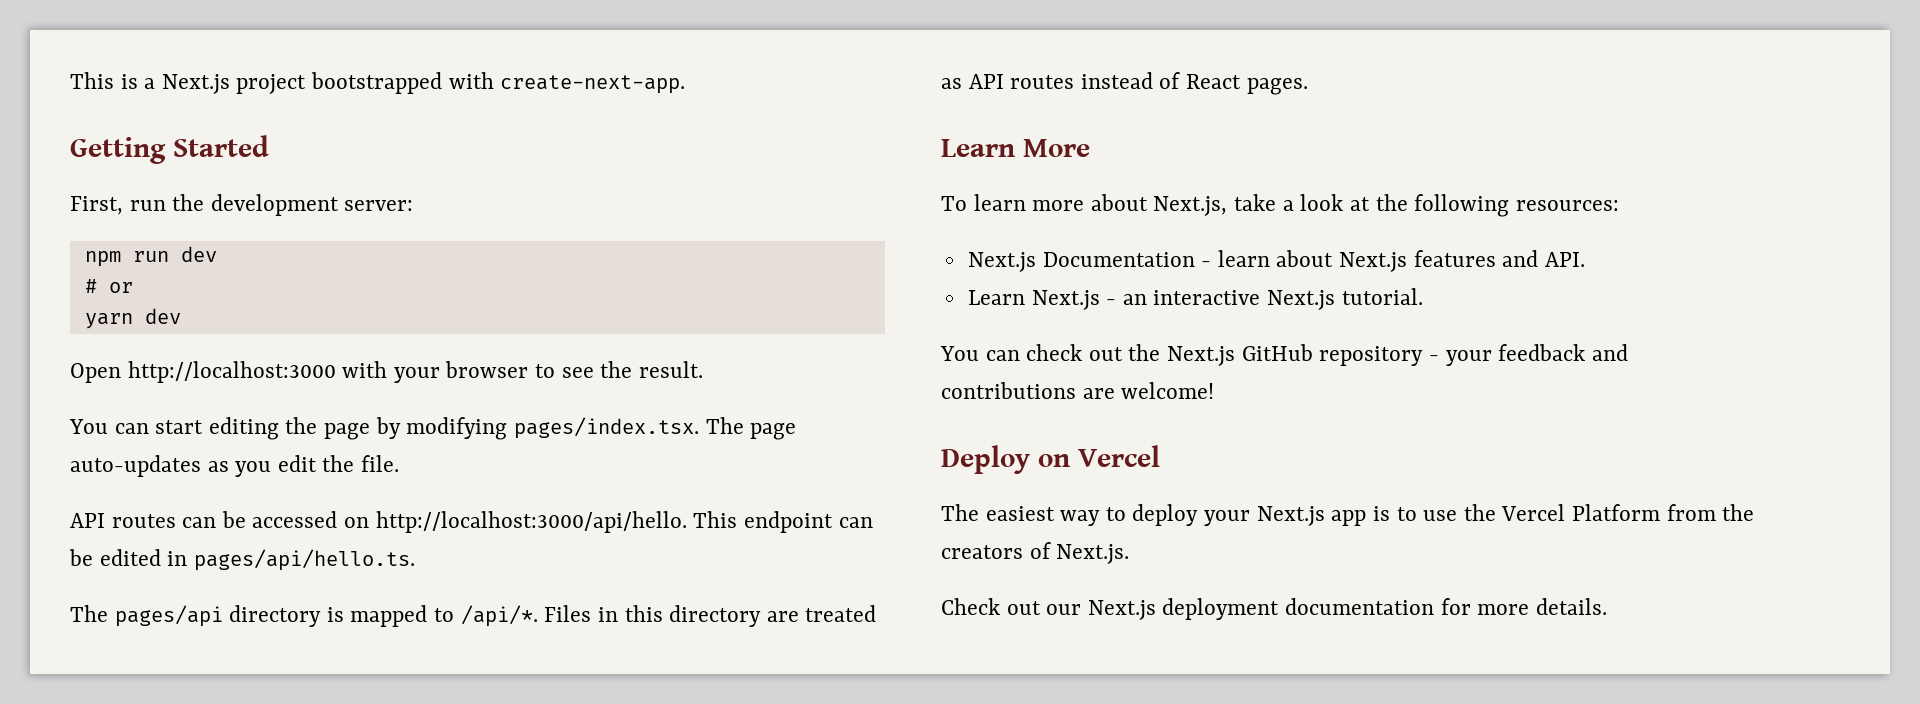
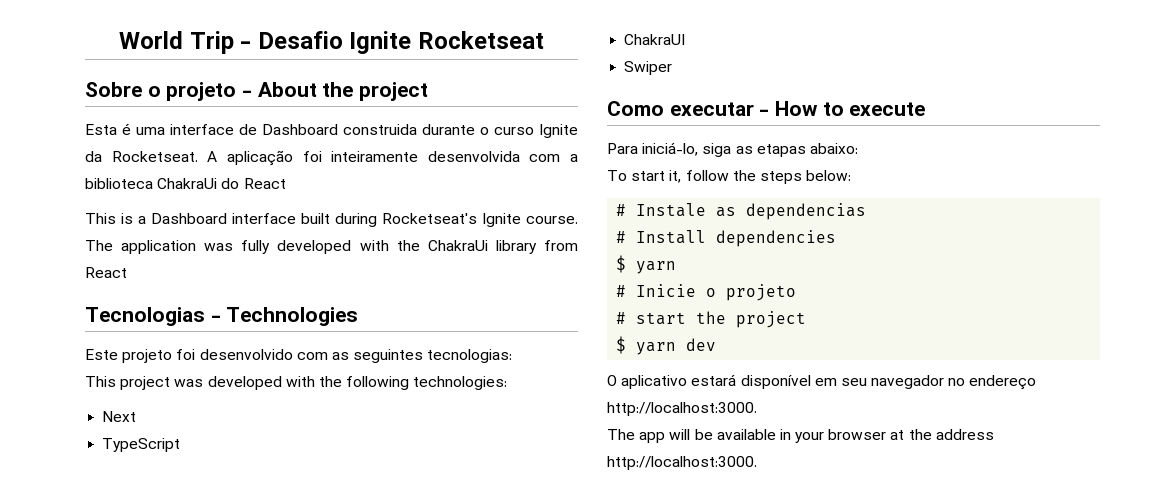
[70,72,686,94] [70,135,269,164] [70,194,414,216] [84,246,217,267] [84,279,133,293] [84,308,181,329] [70,361,703,383] [69,417,797,440] [70,455,400,477] [70,511,873,533] [69,549,415,571] [70,605,877,627] [941,72,1308,95] [941,139,1090,157] [941,194,1619,217] [967,250,1585,272] [967,288,1423,310] [940,344,1628,366] [941,382,1215,399] [941,445,1160,474] [941,504,1755,526] [941,542,1130,564] [941,598,1607,620] This is a Next.js project bootstrapped with create-next-app. // Getting Started // First, run the development server: // npm run dev // # or // yarn dev // Open http://localhost:3000 with your browser to see the result. // You can start editing the page by modifying pages/index.tsx. The page auto-updates as you edit the file. // API routes can be accessed on http://localhost:3000/api/hello. This endpoint can be edited in pages/api/hello.ts. // The pages/api directory is mapped to /api/*. Files in this directory are treated as API routes instead of React pages. // Learn More // To learn more about Next.js, take a look at the following resources: // Next.js Documentation - learn about Next.js features and API. // Learn Next.js - an interactive Next.js tutorial. // You can check out the Next.js GitHub repository - your feedback and contributions are welcome! // Deploy on Vercel // The easiest way to deploy your Next.js app is to use the Vercel Platform from the creators of Next.js. // Check out our Next.js deployment documentation for more details. -> [119,31,544,54] [85,82,429,101] [85,123,578,138] [85,150,578,166] [85,178,286,189] [85,213,578,227] [85,240,578,254] [85,267,127,278] [85,307,359,326] [85,349,513,363] [85,376,508,390] [102,411,137,422] [102,438,181,452] [624,34,686,45] [624,61,673,75] [607,101,926,116] [607,142,858,157] [607,170,852,184] [616,203,867,220] [616,230,837,247] [616,255,677,274] [616,284,797,301] [616,311,807,328] [616,336,717,355] [607,374,1037,390] [607,402,757,416] [607,429,994,443] [607,456,757,470] World Trip - Desafio Ignite Rocketseat // Sobre o projeto - About the project // Esta é uma interface de Dashboard construida durante o curso Ignite da Rocketseat. A aplicação foi inteiramente desenvolvida com a biblioteca ChakraUi do React // This is a Dashboard interface built during Rocketseat's Ignite course. The application was fully developed with the ChakraUi library from React // Tecnologias - Technologies // Este projeto foi desenvolvido com as seguintes tecnologias: // This project was developed with the following technologies: // Next // TypeScript // ChakraUI // Swiper // Como executar - How to execute // Para iniciá-lo, siga as etapas abaixo: // To start it, follow the steps below: // # Instale as dependencias // # Install dependencies // $ yarn // # Inicie o projeto // # start the project // $ yarn dev // O aplicativo estará disponível em seu navegador no endereço http://localhost:3000. // The app will be available in your browser at the address http://localhost:3000.

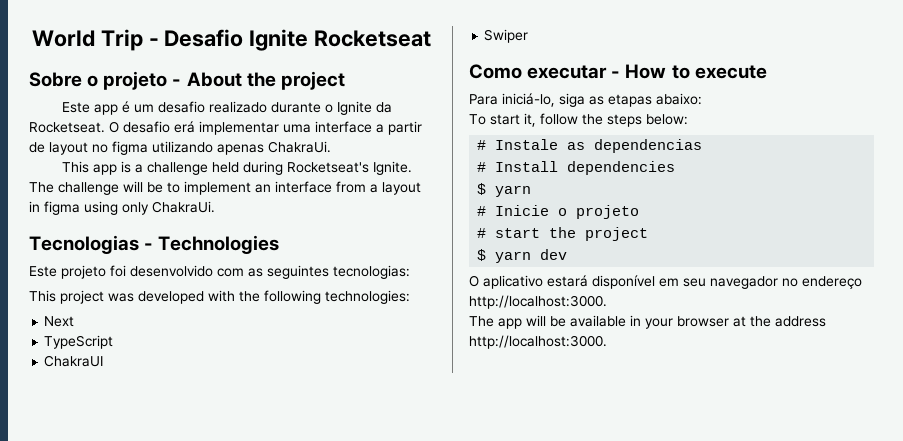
[85,123,417,135] Esta é uma interface de Dashboard construida -> [61,101,267,115] Este app é um desafio realizado
[494,127,534,135] curso -> (333, 108) none
[207,150,578,166] [85,178,286,189] [85,213,116,224] A aplicação foi inteiramente desenvolvida com a biblioteca ChakraUi do React // This -> [109,121,422,135] [29,141,331,155] [61,161,117,175] O desafio erá implementar uma interface a partir de layout no figma utilizando apenas ChakraUi. // This app
[151,213,578,227] [85,240,578,254] [85,267,127,278] Dashboard interface built during Rocketseat's Ignite course. The application was fully developed with the ChakraUi library from React -> [146,161,412,175] [29,181,421,195] [29,201,215,215] challenge held during Rocketseat's Ignite. The challenge will be to implement an interface from a layout in figma using only ChakraUi.

